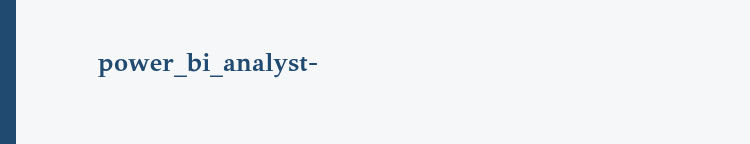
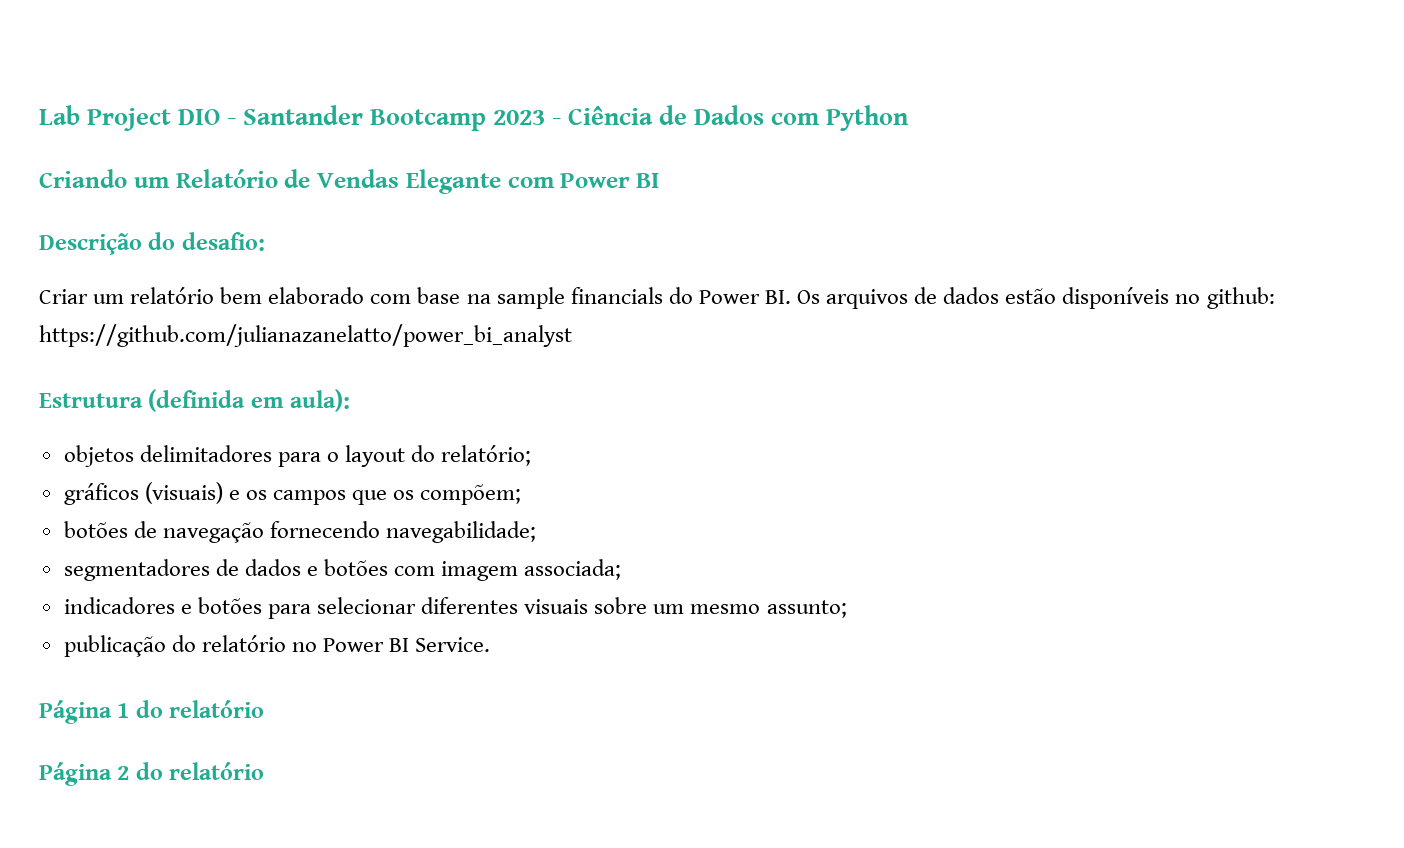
[98,53,318,78] power_bi_analyst- -> [39,105,910,131] [39,169,659,194] [39,232,265,255] [39,287,1275,309] [39,324,572,347] [39,389,351,412] [63,445,532,467] [63,482,522,505] [63,521,537,543] [63,559,622,581] [63,597,847,619] [63,635,491,657] [39,700,265,724] [39,762,265,786] Lab Project DIO - Santander Bootcamp 2023 - Ciência de Dados com Python // Criando um Relatório de Vendas Elegante com Power BI // Descrição do desafio: // Criar um relatório bem elaborado com base na sample financials do Power BI. Os arquivos de dados estão disponíveis no github: https://github.com/julianazanelatto/power_bi_analyst // Estrutura (definida em aula): // objetos delimitadores para o layout do relatório; // gráficos (visuais) e os campos que os compõem; // botões de navegação fornecendo navegabilidade; // segmentadores de dados e botões com imagem associada; // indicadores e botões para selecionar diferentes visuais sobre um mesmo assunto; // publicação do relatório no Power BI Service. // Página 1 do relatório // Página 2 do relatório

